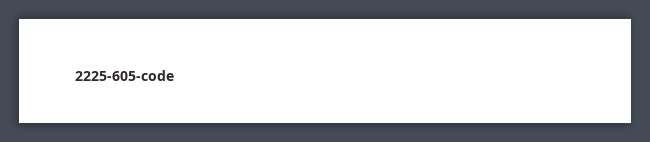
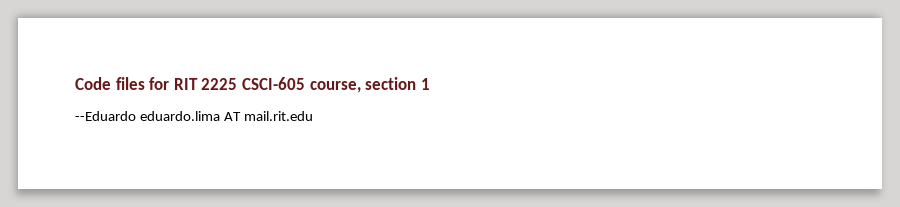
[75,70,174,81] 2225-605-code -> [75,77,430,93] [75,111,313,121] Code files for RIT 2225 CSCI-605 course, section 1 // --Eduardo eduardo.lima AT mail.rit.edu

